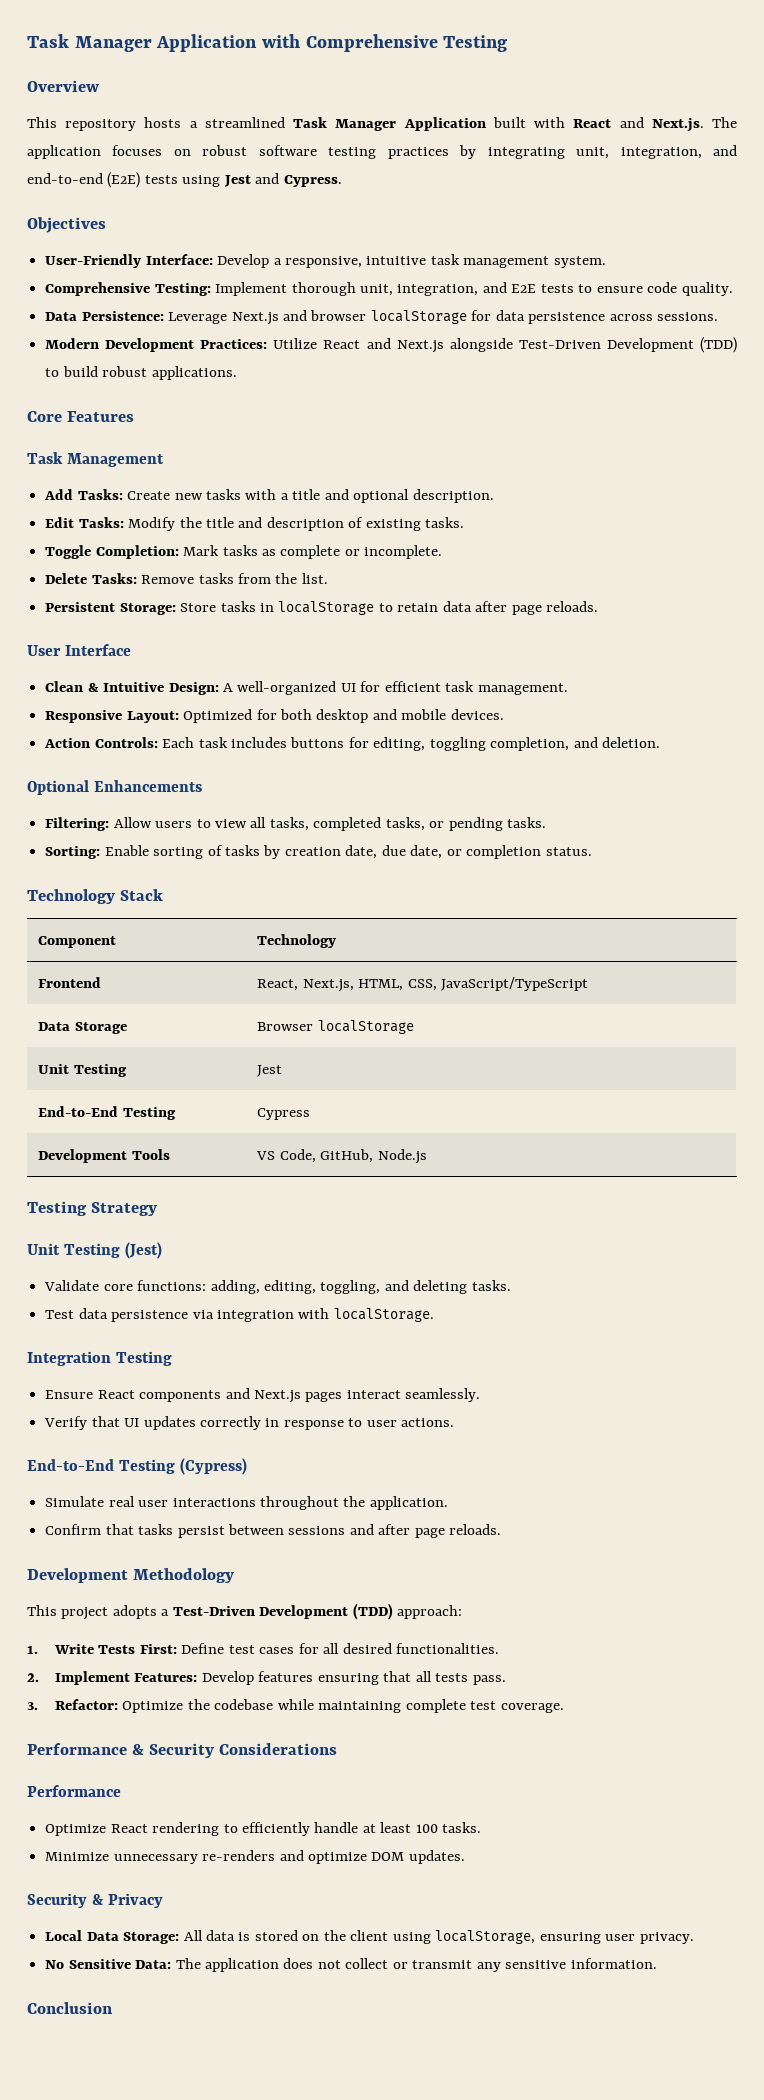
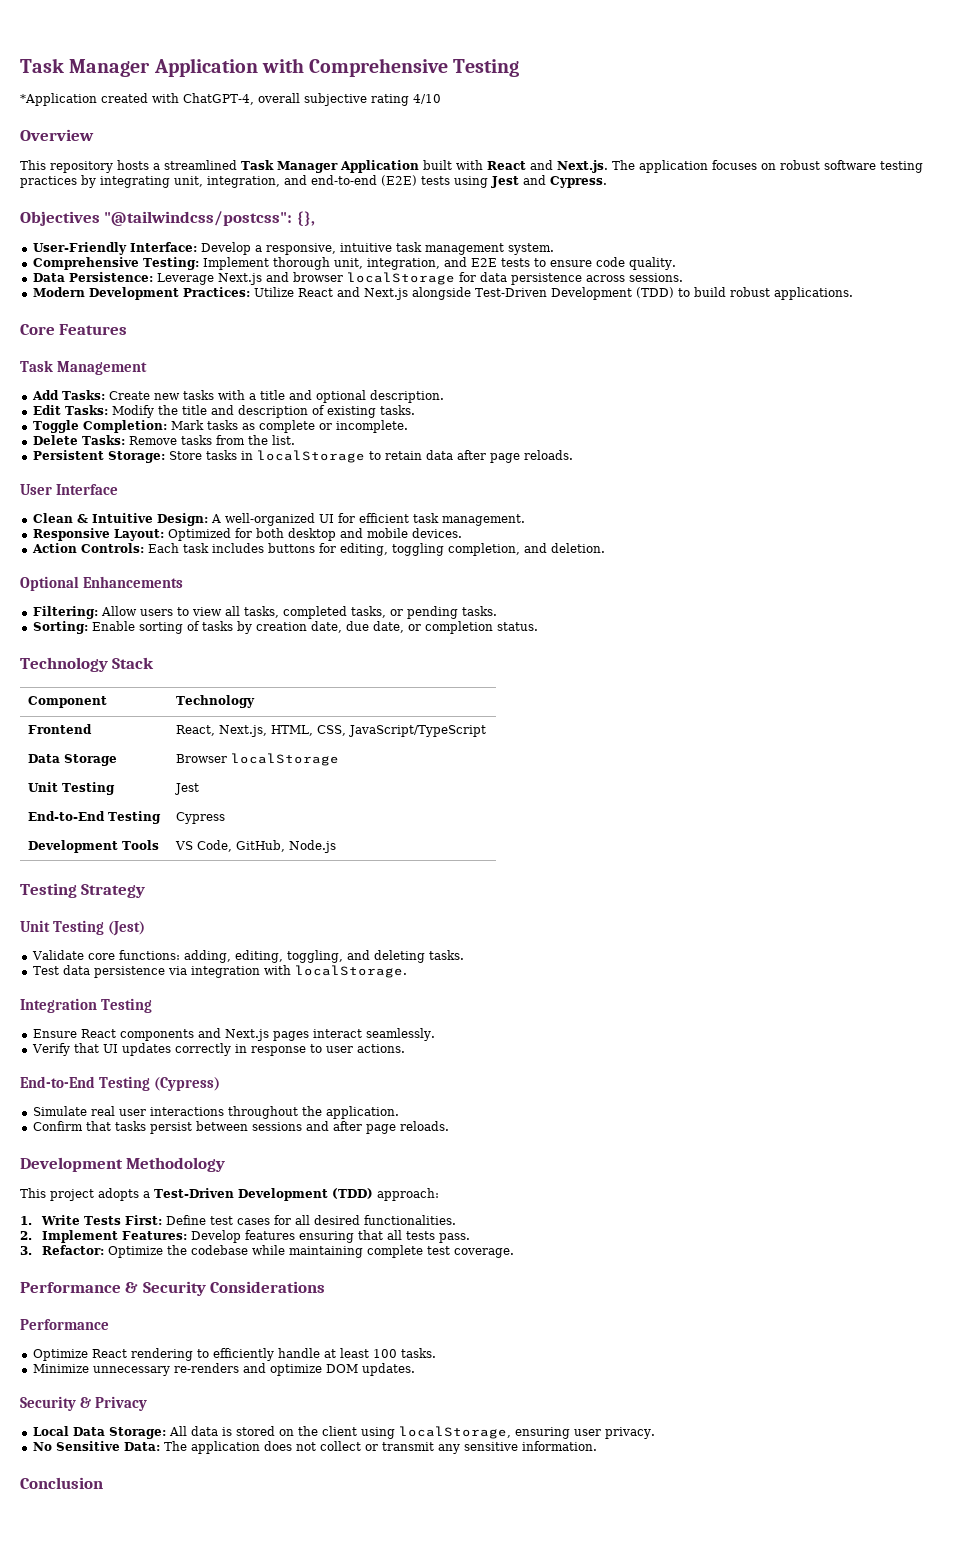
(508, 43) none -> [20,93,441,106] // *Application created with ChatGPT-4, overall subjective rating 4/10
(106, 225) none -> [104,211,315,226] "@tailwindcss/postcss": {},

